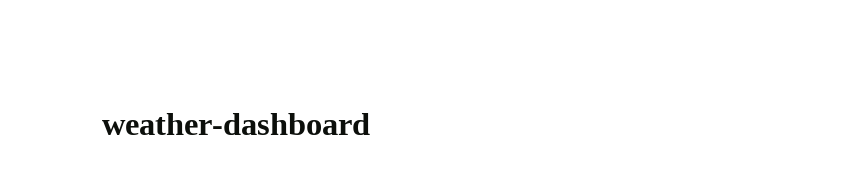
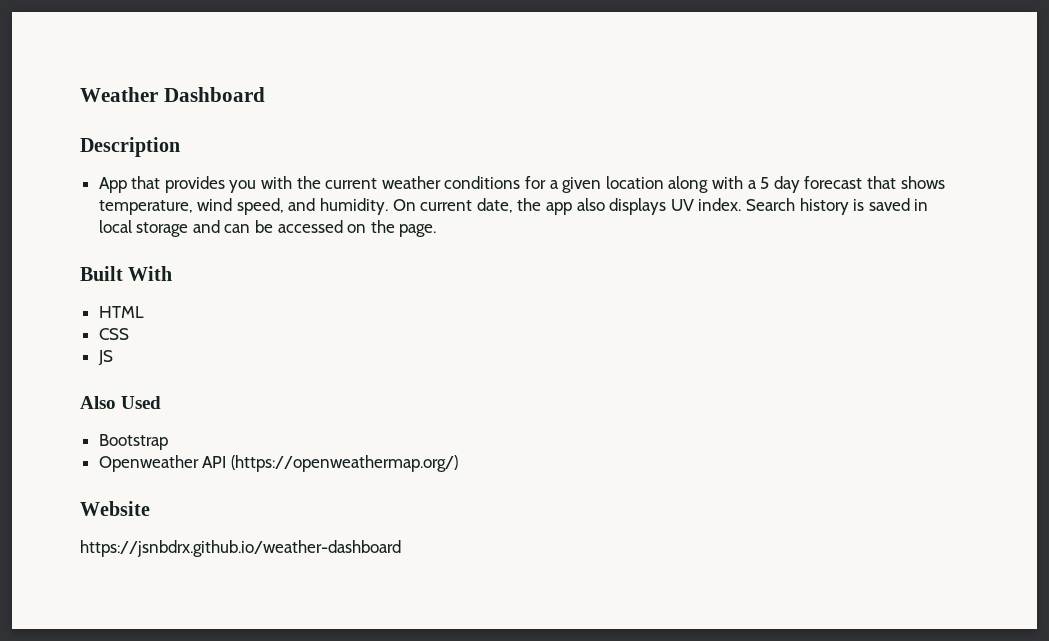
[102,113,370,135] weather-dashboard -> [80,87,265,102] [80,137,180,157] [98,176,945,193] [98,198,929,215] [98,220,437,237] [80,266,173,281] [98,306,144,318] [98,328,129,340] [97,350,113,365] [80,396,162,409] [98,434,168,450] [98,455,458,472] [80,501,150,516] [80,540,401,557] Weather Dashboard // Description // App that provides you with the current weather conditions for a given location along with a 5 day forecast that shows temperature, wind speed, and humidity. On current date, the app also displays UV index. Search history is saved in local storage and can be accessed on the page. // Built With // HTML // CSS // JS // Also Used // Bootstrap // Openweather API (https://openweathermap.org/) // Website // https://jsnbdrx.github.io/weather-dashboard

